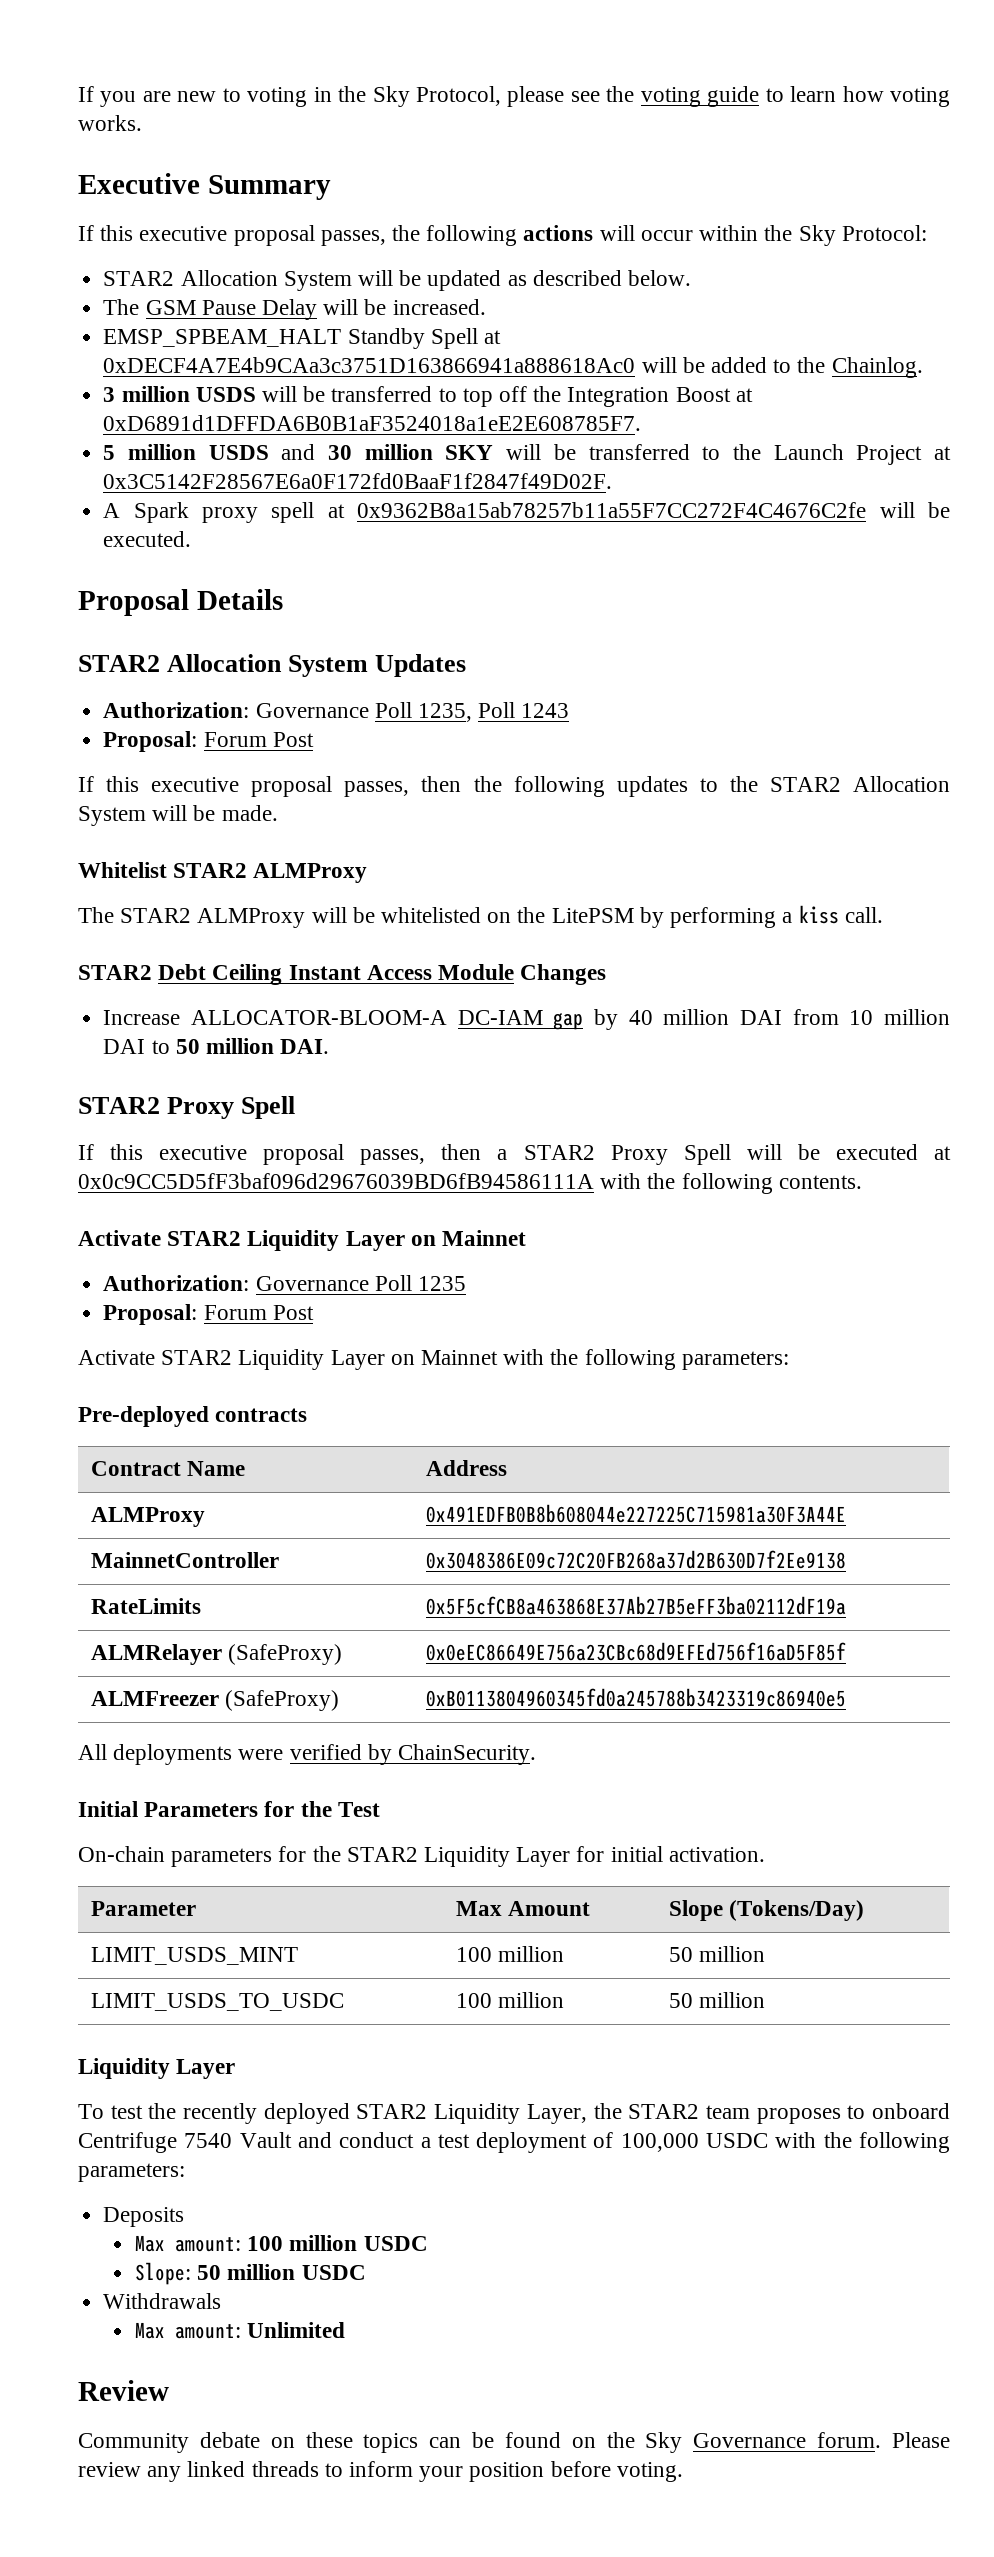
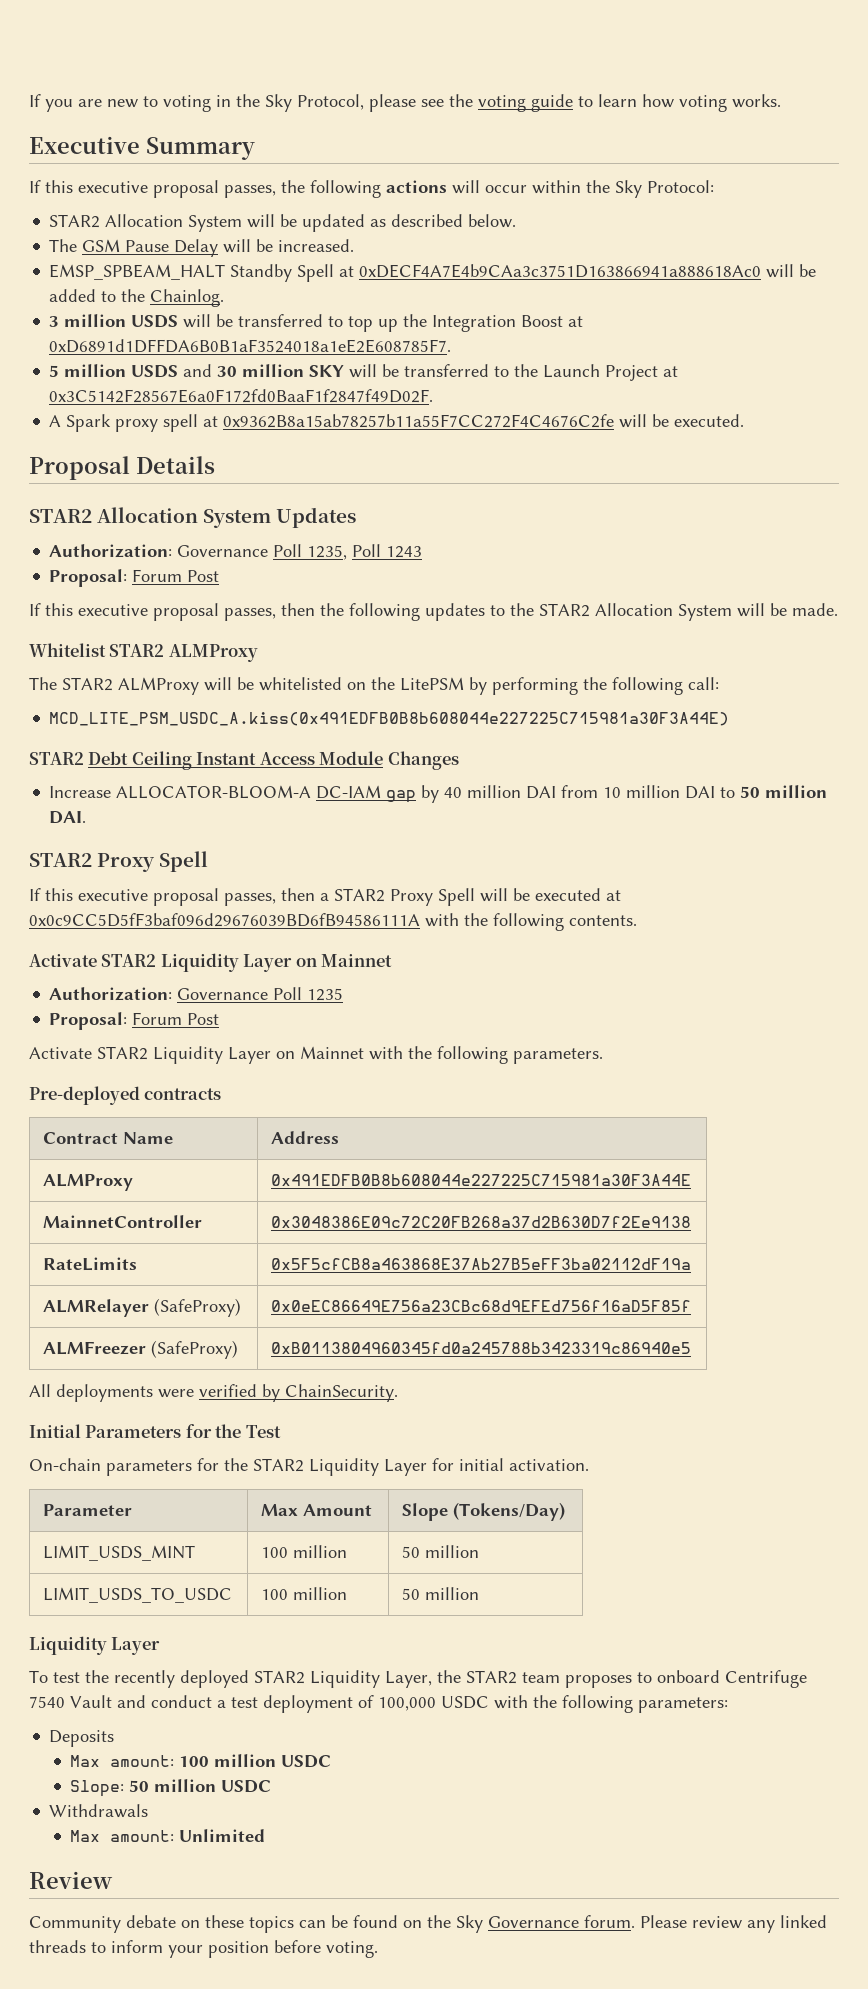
[498,386,527,402] off -> [378,319,399,332] up
[782,905,883,924] a kiss call. -> [583,677,719,695] [49,712,730,726] the following call: // MCD_LITE_PSM_USDC_A.kiss(0x491EDFB0B8b608044e227225C715981a30F3A44E)
[681,1351,789,1370] parameters: -> [513,1048,603,1064] parameters.

